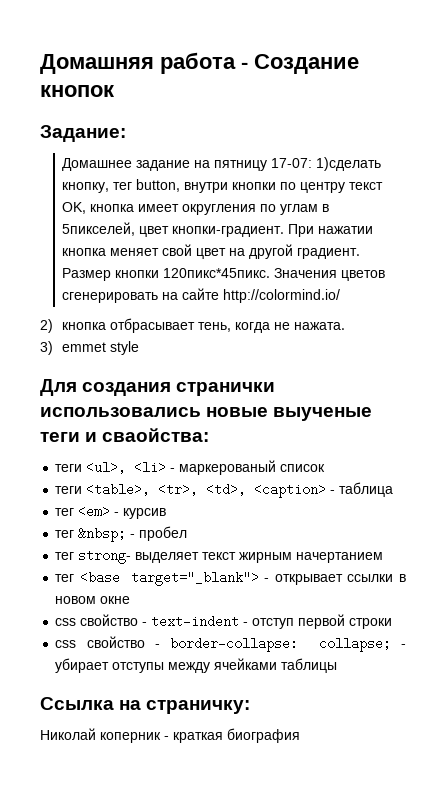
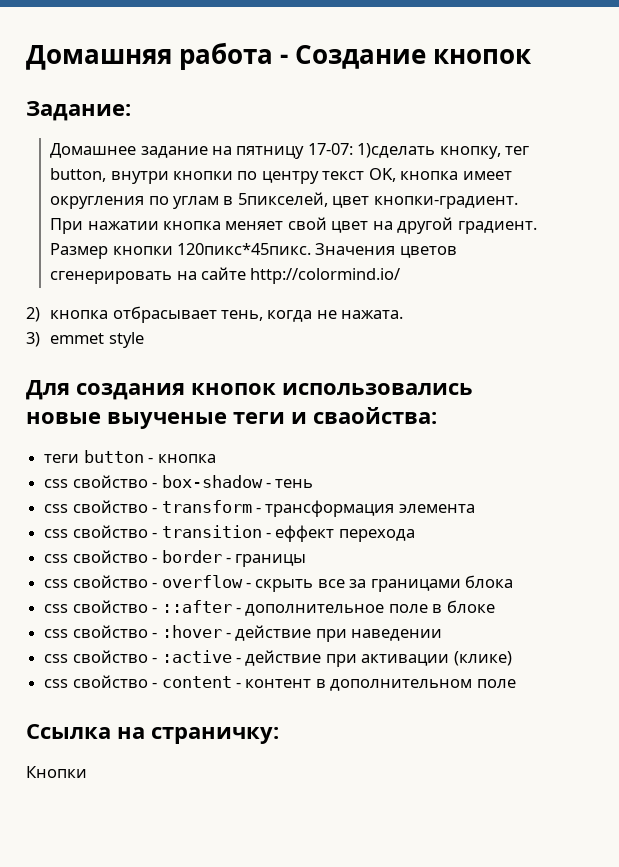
[176,382,276,396] странички -> [191,383,276,395] кнопок
[86,460,326,475] [55,482,394,498] [55,505,167,519] [55,526,188,542] [55,551,384,564] [55,571,407,586] [55,596,131,604] [55,614,393,629] [55,636,407,652] [55,658,338,673] [40,697,251,714] [40,728,300,743] <ul>, <li> - маркерованый список // теги <table>, <tr>, <td>, <caption> - таблица // тег <em> - курсив // тег &nbsp; - пробел // тег strong- выделяет текст жирным начертанием // тег <base target="_blank"> - открывает ссылки в новом окне // css свойство - text-indent - отступ первой строки // css свойство - border-collapse: collapse; - убирает отступы между ячейками таблицы // Ссылка на страничку: // Николай коперник - краткая биография -> [83,450,216,463] [44,475,314,488] [44,500,475,517] [44,525,415,542] [44,550,307,567] [44,575,514,592] [44,600,495,616] [44,625,443,642] [44,650,512,667] [44,675,516,691] [26,724,279,744] [26,766,87,778] button - кнопка // css свойство - box-shadow - тень // css свойство - transform - трансформация элемента // css свойство - transition - еффект перехода // css свойство - border - границы // css свойство - overflow - скрыть все за границами блока // css свойство - ::after - дополнительное поле в блоке // css свойство - :hover - действие при наведении // css свойство - :active - действие при активации (клике) // css свойство - content - контент в дополнительном поле // Ссылка на страничку: // Кнопки

